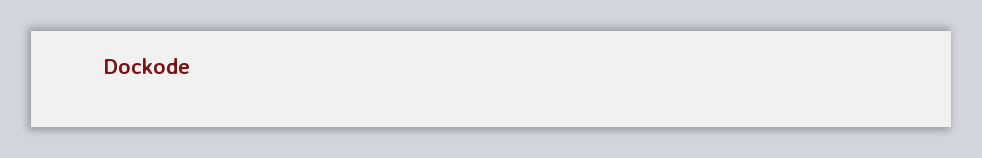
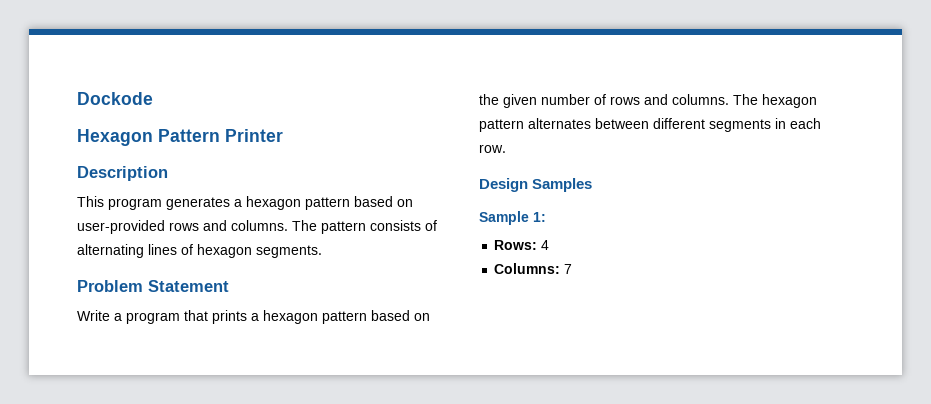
(190, 66) none -> [77,129,283,146] [77,166,168,181] [77,196,413,210] [77,220,437,234] [77,244,322,258] [77,280,229,292] [77,310,430,324] [479,94,817,108] [479,118,821,132] [479,144,506,153] [479,178,593,192] [479,211,546,225] [494,240,550,250] [494,263,573,274] // Hexagon Pattern Printer // Description // This program generates a hexagon pattern based on user-provided rows and columns. The pattern consists of alternating lines of hexagon segments. // Problem Statement // Write a program that prints a hexagon pattern based on the given number of rows and columns. The hexagon pattern alternates between different segments in each row. // Design Samples // Sample 1: // Rows: 4 // Columns: 7

